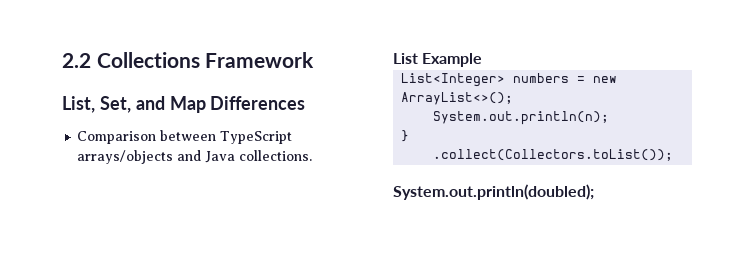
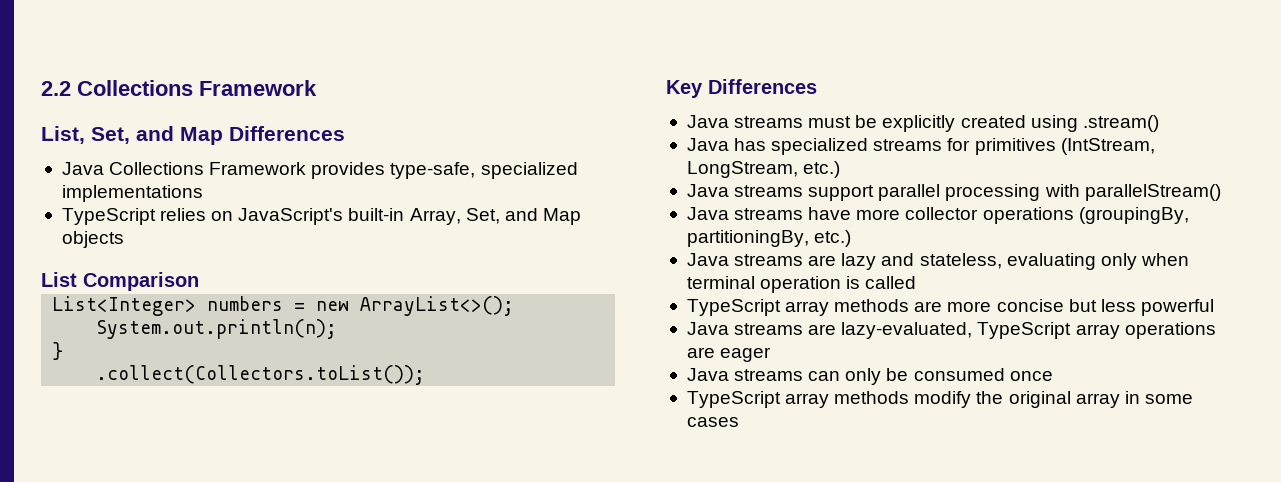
[77,130,293,144] [77,150,313,164] Comparison between TypeScript arrays/objects and Java collections. -> [61,162,578,179] [61,185,203,202] [61,208,581,225] [61,231,124,248] Java Collections Framework provides type-safe, specialized implementations // TypeScript relies on JavaScript's built-in Array, Set, and Map objects
[422,53,483,67] Example -> [83,272,199,291] Comparison
[393,184,594,200] System.out.println(doubled); -> [666,79,817,98] [686,115,1159,132] [686,138,1155,155] [686,161,841,178] [686,184,1221,201] [686,207,1189,224] [686,230,852,247] [686,253,1189,270] [686,276,917,293] [686,299,1214,316] [686,322,1216,339] [686,347,772,362] [686,368,1053,385] [686,391,1193,408] [686,417,739,427] Key Differences // Java streams must be explicitly created using .stream() // Java has specialized streams for primitives (IntStream, LongStream, etc.) // Java streams support parallel processing with parallelStream() // Java streams have more collector operations (groupingBy, partitioningBy, etc.) // Java streams are lazy and stateless, evaluating only when terminal operation is called // TypeScript array methods are more concise but less powerful // Java streams are lazy-evaluated, TypeScript array operations are eager // Java streams can only be consumed once // TypeScript array methods modify the original array in some cases

